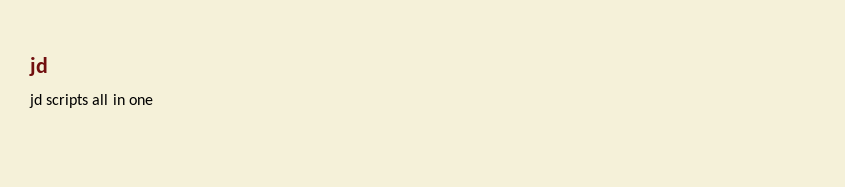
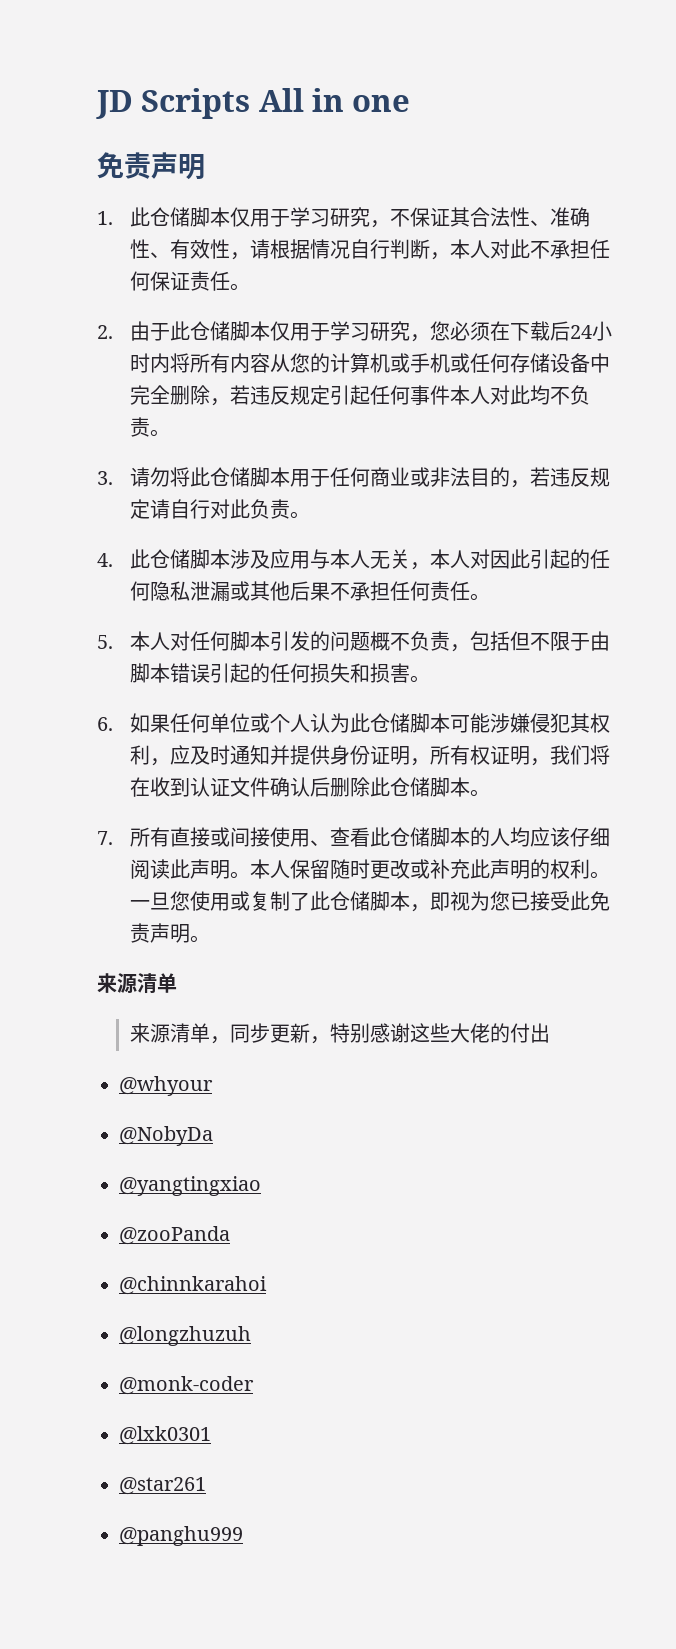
[29,57,48,76] [29,94,153,108] jd // jd scripts all in one -> [96,88,411,119] [97,152,205,180] [97,207,590,228] [129,239,610,260] [129,271,250,291] [97,321,612,342] [129,353,610,373] [129,385,590,406] [129,417,170,437] [97,467,610,488] [129,499,310,519] [97,549,610,570] [129,581,490,601] [97,631,610,652] [129,663,430,683] [97,713,610,733] [129,745,610,766] [129,777,490,797] [97,827,610,847] [129,859,610,879] [129,891,610,912] [129,923,210,943] [97,973,177,994] [129,1023,550,1044] [119,1076,213,1096] [119,1126,213,1146] [119,1176,261,1196] [119,1226,230,1245] [119,1276,267,1295] [119,1326,251,1346] [119,1376,254,1395] [119,1426,211,1445] [119,1477,206,1495] [119,1526,243,1546] JD Scripts All in one // 免责声明 // 1.此仓储脚本仅用于学习研究，不保证其合法性、准确性、有效性，请根据情况自行判断，本人对此不承担任何保证责任。 // 2.由于此仓储脚本仅用于学习研究，您必须在下载后24小时内将所有内容从您的计算机或手机或任何存储设备中完全删除，若违反规定引起任何事件本人对此均不负责。 // 3.请勿将此仓储脚本用于任何商业或非法目的，若违反规定请自行对此负责。 // 4.此仓储脚本涉及应用与本人无关，本人对因此引起的任何隐私泄漏或其他后果不承担任何责任。 // 5.本人对任何脚本引发的问题概不负责，包括但不限于由脚本错误引起的任何损失和损害。 // 6.如果任何单位或个人认为此仓储脚本可能涉嫌侵犯其权利，应及时通知并提供身份证明，所有权证明，我们将在收到认证文件确认后删除此仓储脚本。 // 7.所有直接或间接使用、查看此仓储脚本的人均应该仔细阅读此声明。本人保留随时更改或补充此声明的权利。一旦您使用或复制了此仓储脚本，即视为您已接受此免责声明。 // 来源清单 // 来源清单，同步更新，特别感谢这些大佬的付出 // @whyour // @NobyDa // @yangtingxiao // @zooPanda // @chinnkarahoi // @longzhuzuh // @monk-coder // @lxk0301 // @star261 // @panghu999

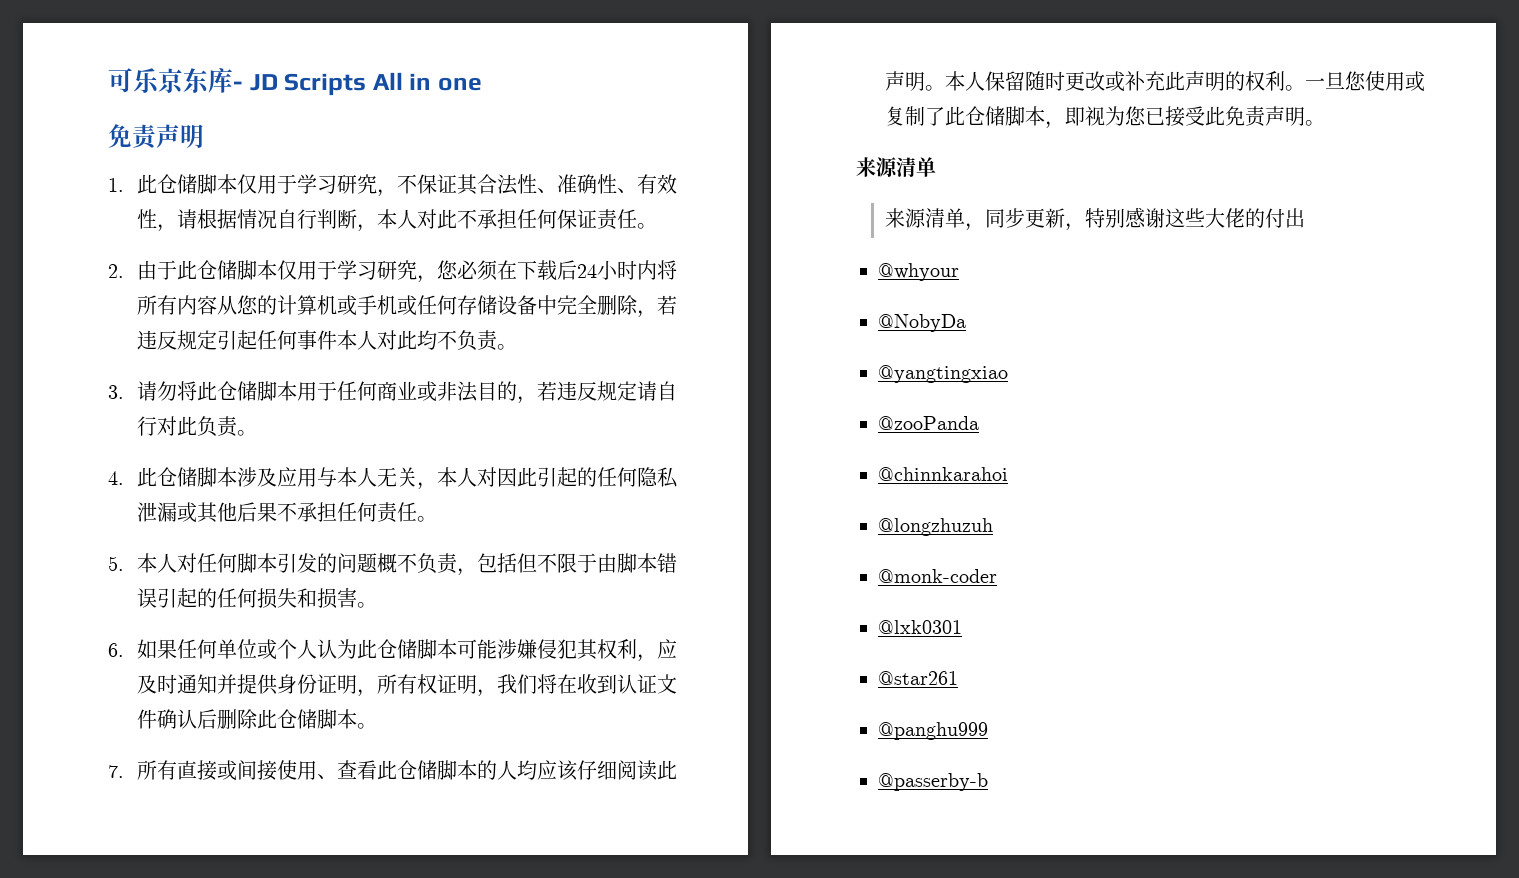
(96, 104) none -> [108,67,243,93] 可乐京东库-
(243, 1536) none -> [878,773,988,791] // @passerby-b

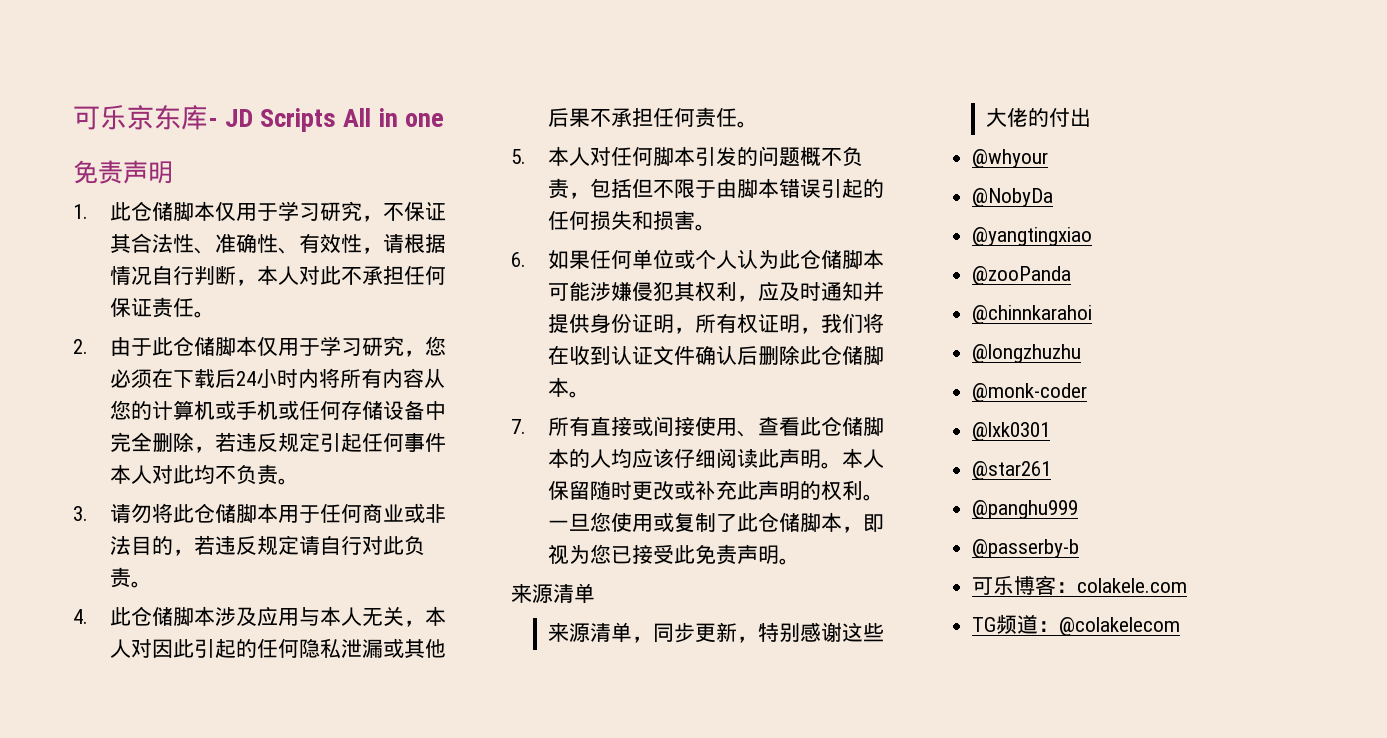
[878,518,993,536] @longzhuzuh -> [972,344,1082,363] @longzhuzhu
(988, 782) none -> [972,575,1188,595] [972,614,1181,636] // 可乐博客：colakele.com // TG频道：@colakelecom

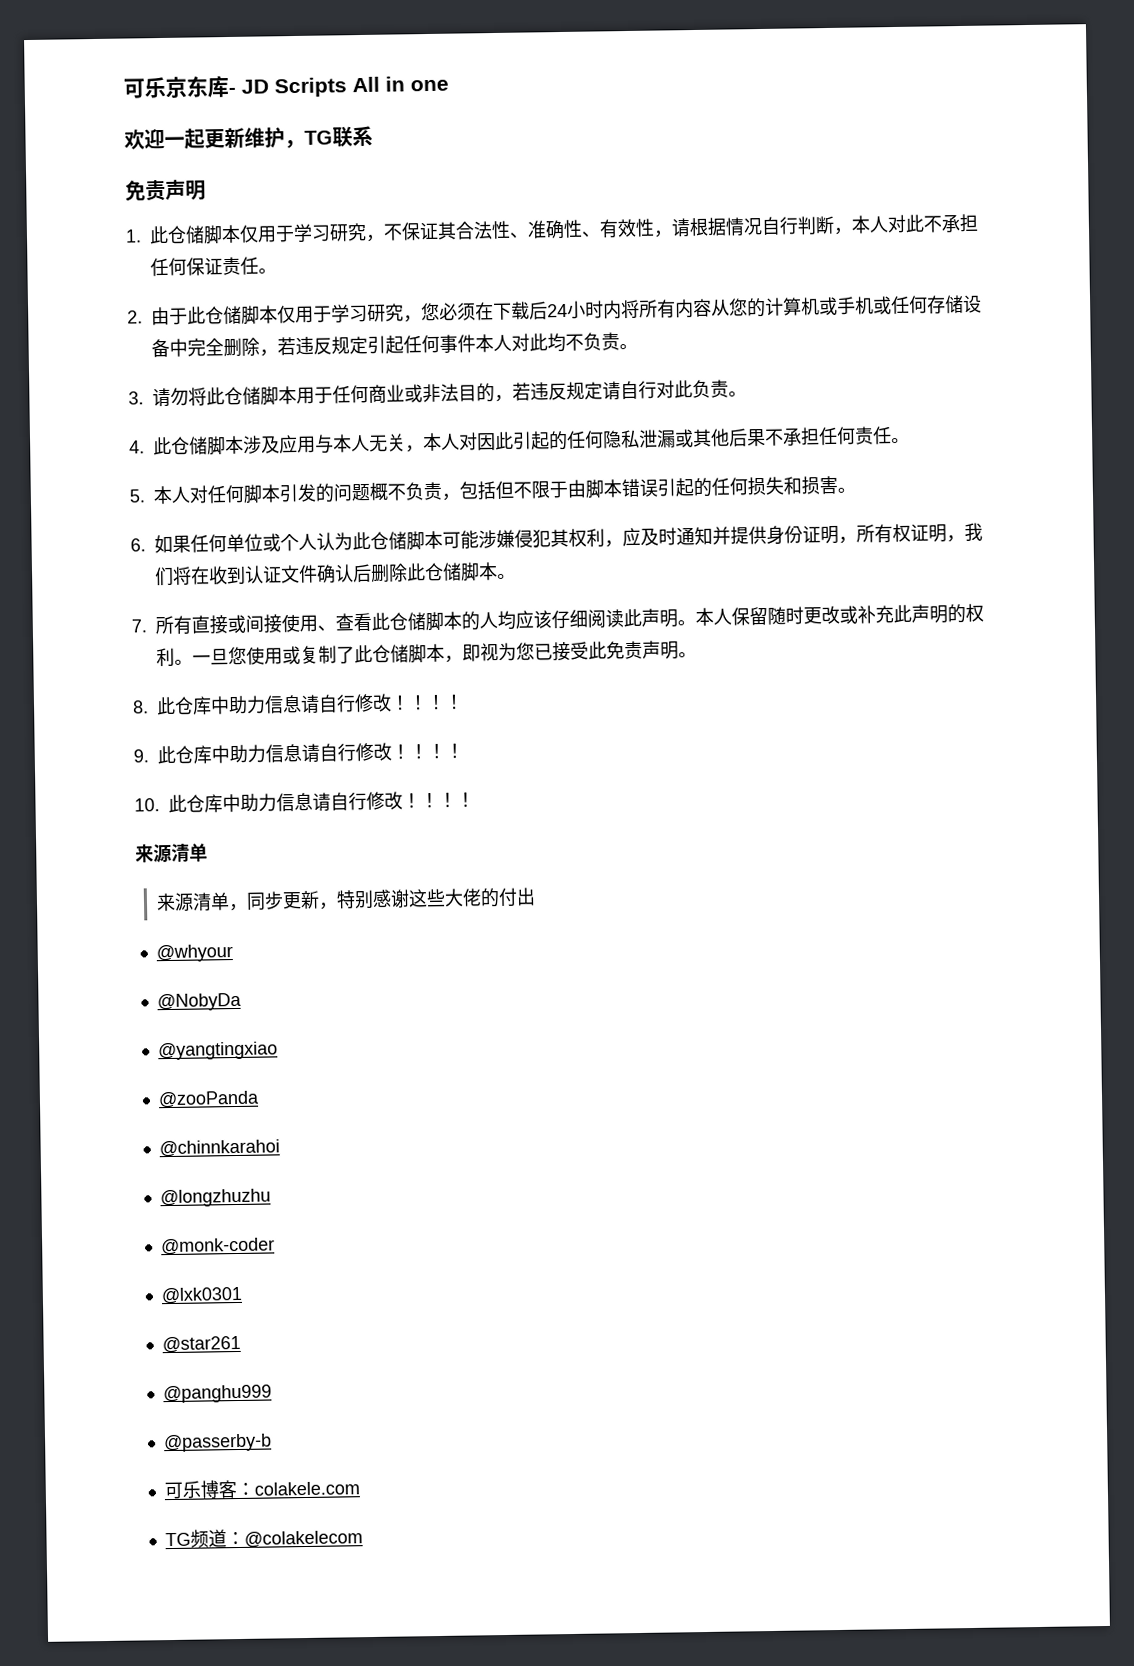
(444, 120) none -> [124,125,373,150] // 欢迎一起更新维护，TG联系
(801, 561) none -> [132,693,464,716] [133,742,464,765] [134,791,475,813] // 8.此仓库中助力信息请自行修改！！！！ // 9.此仓库中助力信息请自行修改！！！！ // 10.此仓库中助力信息请自行修改！！！！

